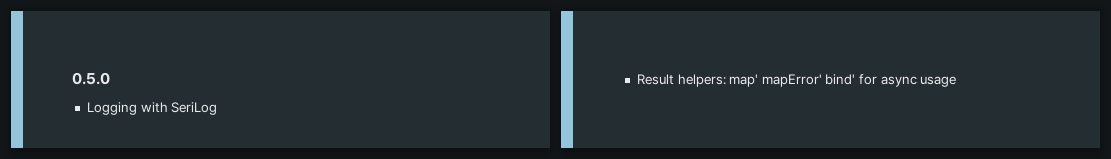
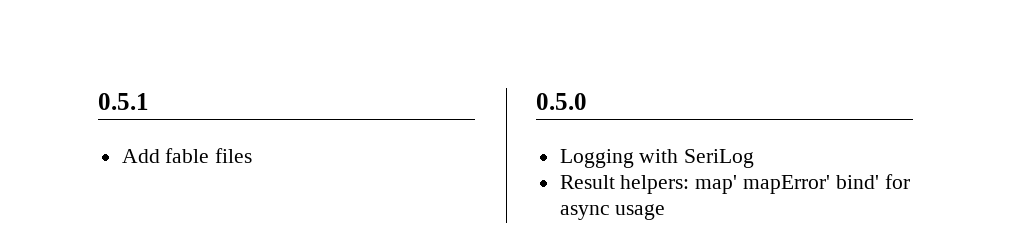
(72, 78) none -> [98,93,149,110] [121,148,253,163] 0.5.1 // Add fable files //

